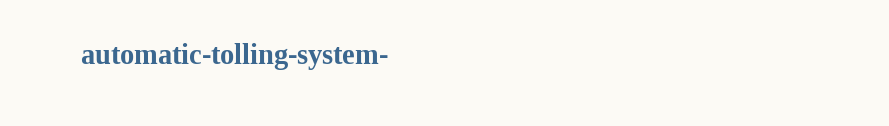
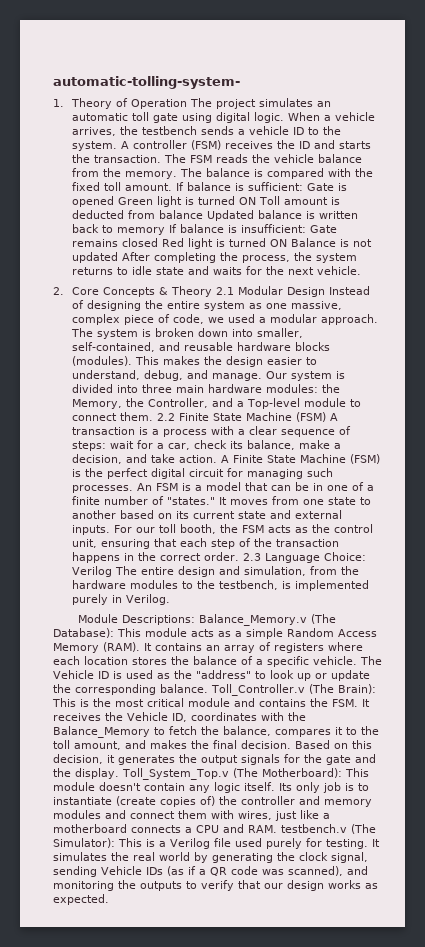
(388, 56) none -> [53,98,332,109] [72,112,376,123] [72,126,342,136] [72,140,372,151] [72,154,363,163] [72,168,374,179] [72,182,348,191] [72,196,341,207] [72,210,359,221] [72,224,338,235] [72,238,373,249] [72,252,358,263] [72,266,362,275] [53,286,371,297] [72,300,343,311] [72,314,379,325] [71,328,304,339] [72,342,331,352] [72,356,318,367] [72,370,346,381] [72,384,341,393] [72,398,362,409] [72,412,339,422] [72,426,352,437] [72,440,342,451] [72,454,381,464] [72,468,334,479] [72,482,375,493] [72,496,372,505] [72,510,343,519] [72,524,374,535] [72,538,340,549] [72,552,367,563] [72,566,360,577] [72,580,370,591] [72,594,171,605] [78,614,337,626] [53,628,377,639] [53,642,363,653] [53,656,382,667] [53,670,370,681] [53,684,376,696] [52,698,370,707] [53,712,306,722] [53,726,379,738] [53,740,372,750] [53,754,376,765] [53,768,369,780] [53,782,369,793] [53,796,372,807] [53,810,330,821] [53,824,376,834] [53,838,380,849] [53,852,368,863] [53,866,368,877] [53,880,378,891] [53,894,109,905] // 1. Theory of Operation The project simulates an automatic toll gate using digital logic. When a vehicle arrives, the testbench sends a vehicle ID to the system. A controller (FSM) receives the ID and starts the transaction. The FSM reads the vehicle balance from the memory. The balance is compared with the fixed toll amount. If balance is sufficient: Gate is opened Green light is turned ON Toll amount is deducted from balance Updated balance is written back to memory If balance is insufficient: Gate remains closed Red light is turned ON Balance is not updated After completing the process, the system returns to idle state and waits for the next vehicle. // 2. Core Concepts & Theory 2.1 Modular Design Instead of designing the entire system as one massive, complex piece of code, we used a modular approach. The system is broken down into smaller, self-contained, and reusable hardware blocks (modules). This makes the design easier to understand, debug, and manage. Our system is divided into three main hardware modules: the Memory, the Controller, and a Top-level module to connect them. 2.2 Finite State Machine (FSM) A transaction is a process with a clear sequence of steps: wait for a car, check its balance, make a decision, and take action. A Finite State Machine (FSM) is the perfect digital circuit for managing such processes. An FSM is a model that can be in one of a finite number of "states." It moves from one state to another based on its current state and external inputs. For our toll booth, the FSM acts as the control unit, ensuring that each step of the transaction happens in the correct order. 2.3 Language Choice: Verilog The entire design and simulation, from the hardware modules to the testbench, is implemented purely in Verilog. // Module Descriptions: Balance_Memory.v (The Database): This module acts as a simple Random Access Memory (RAM). It contains an array of registers where each location stores the balance of a specific vehicle. The Vehicle ID is used as the "address" to look up or update the corresponding balance. Toll_Controller.v (The Brain): This is the most critical module and contains the FSM. It receives the Vehicle ID, coordinates with the Balance_Memory to fetch the balance, compares it to the toll amount, and makes the final decision. Based on this decision, it generates the output signals for the gate and the display. Toll_System_Top.v (The Motherboard): This module doesn't contain any logic itself. Its only job is to instantiate (create copies of) the controller and memory modules and connect them with wires, just like a motherboard connects a CPU and RAM. testbench.v (The Simulator): This is a Verilog file used purely for testing. It simulates the real world by generating the clock signal, sending Vehicle IDs (as if a QR code was scanned), and monitoring the outputs to verify that our design works as expected.

